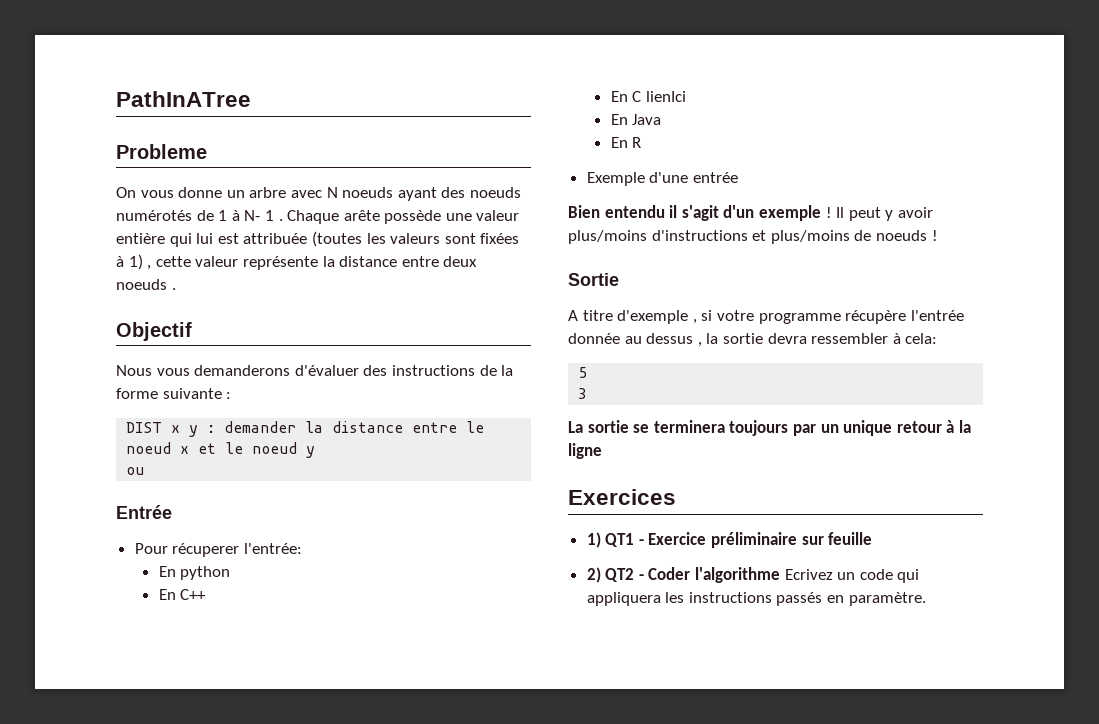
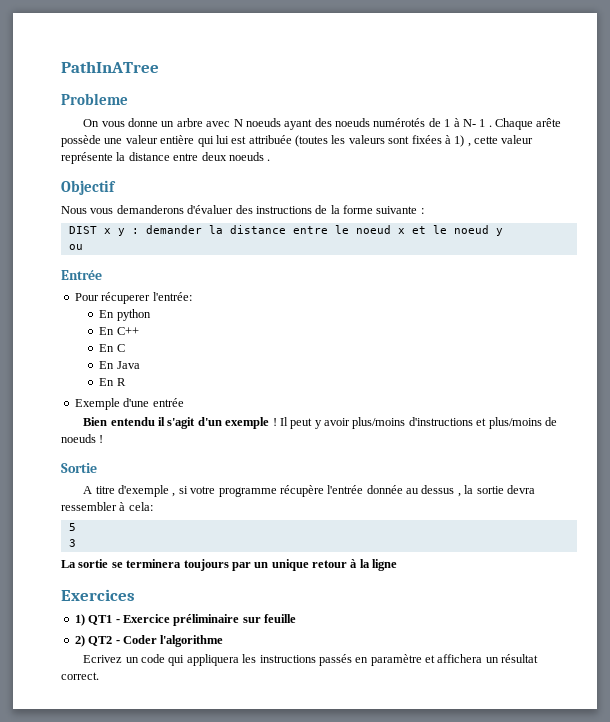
[645,91,686,102] lienIci -> (125, 348) none
(781, 575) none -> (224, 641) //
[848,592,926,606] paramètre. -> [370,654,539,666] [61,672,99,680] paramètre et affichera un résultat correct.

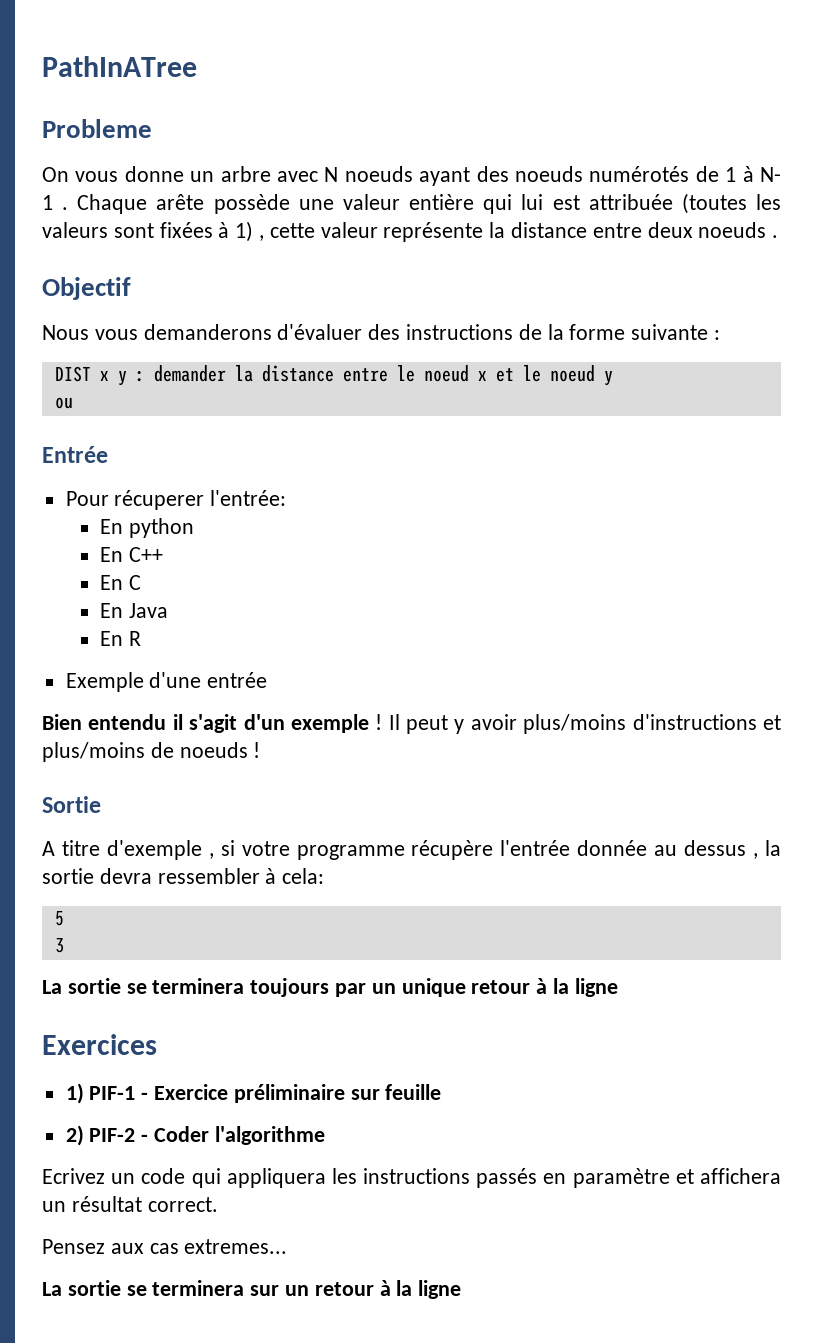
[88,615,113,625] QT1 -> [89,1086,136,1100] PIF-1
[88,636,113,646] QT2 -> [89,1128,136,1142] PIF-2
(99, 676) none -> [42,1239,288,1254] [42,1280,462,1299] // Pensez aux cas extremes... // La sortie se terminera sur un retour à la ligne

